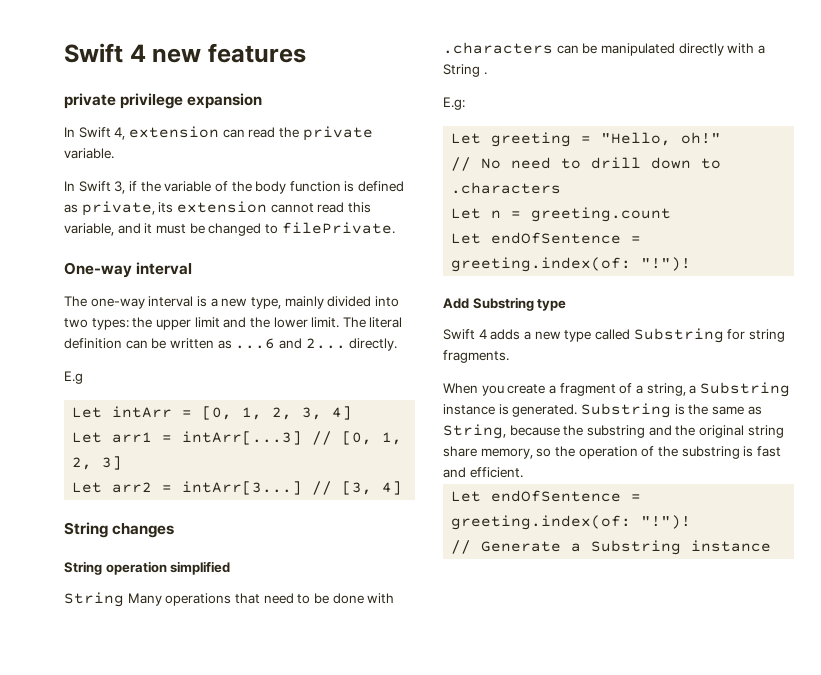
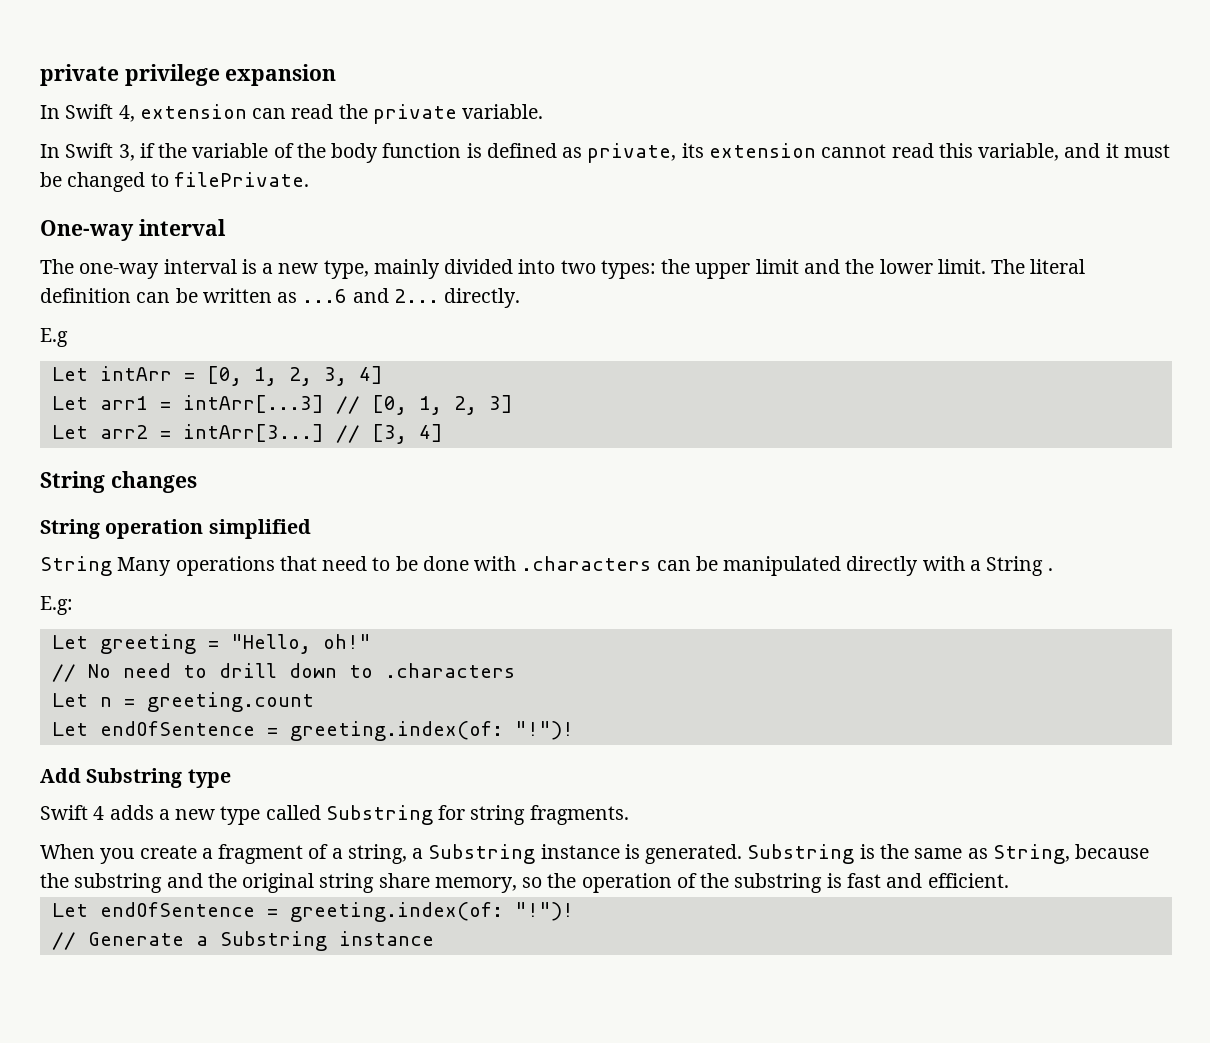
[64,43,306,63] Swift 4 new features // -> (40, 75) none

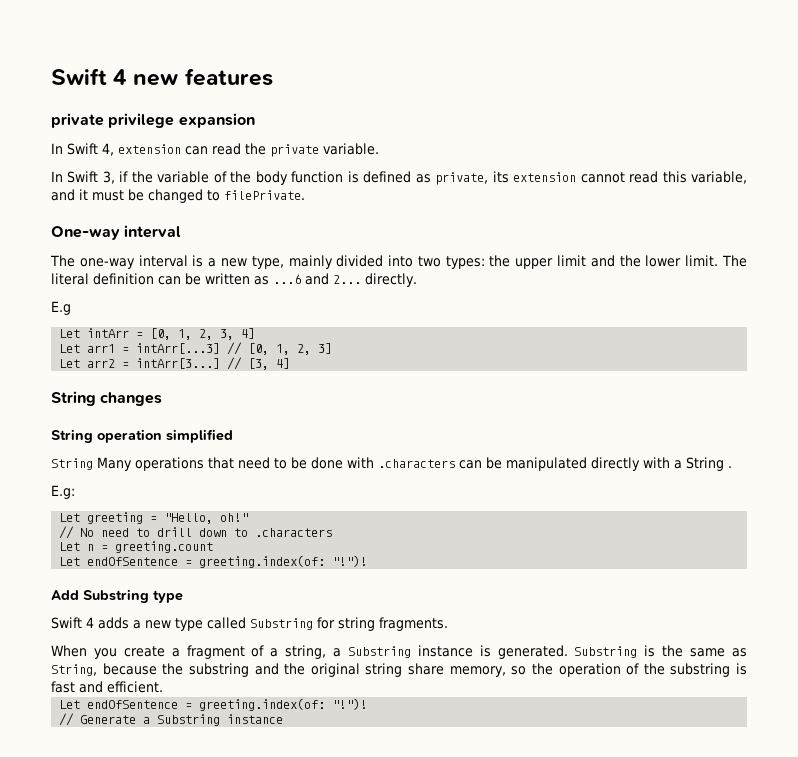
(40, 75) none -> [51,68,273,86] Swift 4 new features //

